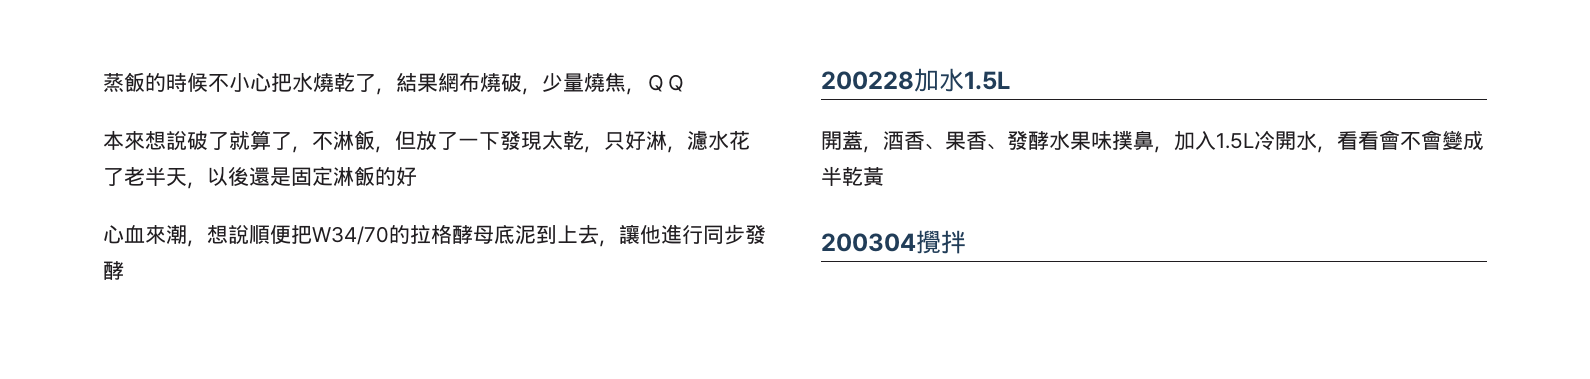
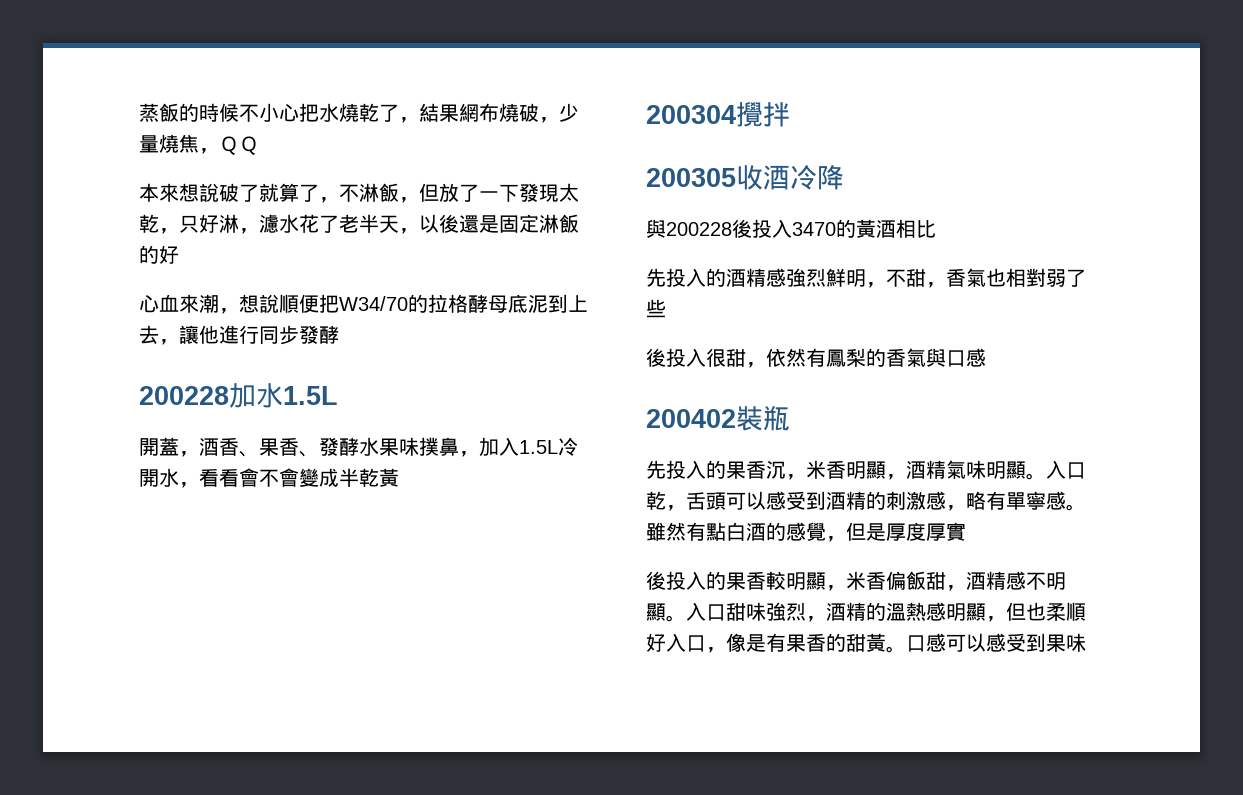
(966, 242) none -> [646,165,844,190] [646,219,936,238] [646,268,1086,288] [646,299,666,318] [646,348,986,368] [646,405,790,431] [646,460,1086,480] [646,491,1086,511] [646,522,966,542] [646,571,1066,591] [646,602,1086,622] [646,633,1086,653] // 200305收酒冷降 // 與200228後投入3470的黃酒相比 // 先投入的酒精感強烈鮮明，不甜，香氣也相對弱了些 // 後投入很甜，依然有鳳梨的香氣與口感 // 200402裝瓶 // 先投入的果香沉，米香明顯，酒精氣味明顯。入口乾，舌頭可以感受到酒精的刺激感，略有單寧感。雖然有點白酒的感覺，但是厚度厚實 // 後投入的果香較明顯，米香偏飯甜，酒精感不明顯。入口甜味強烈，酒精的溫熱感明顯，但也柔順好入口，像是有果香的甜黃。口感可以感受到果味

